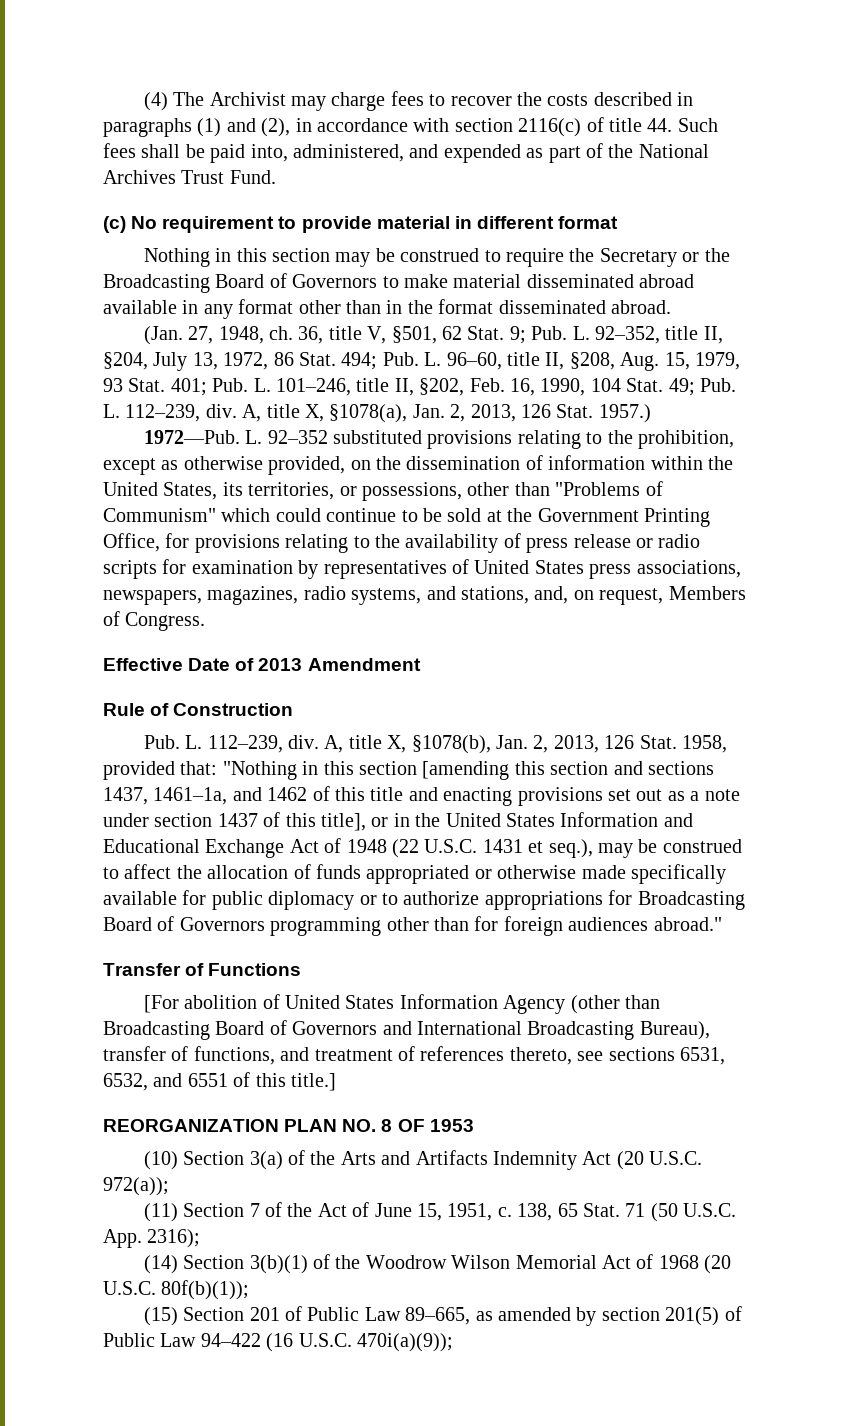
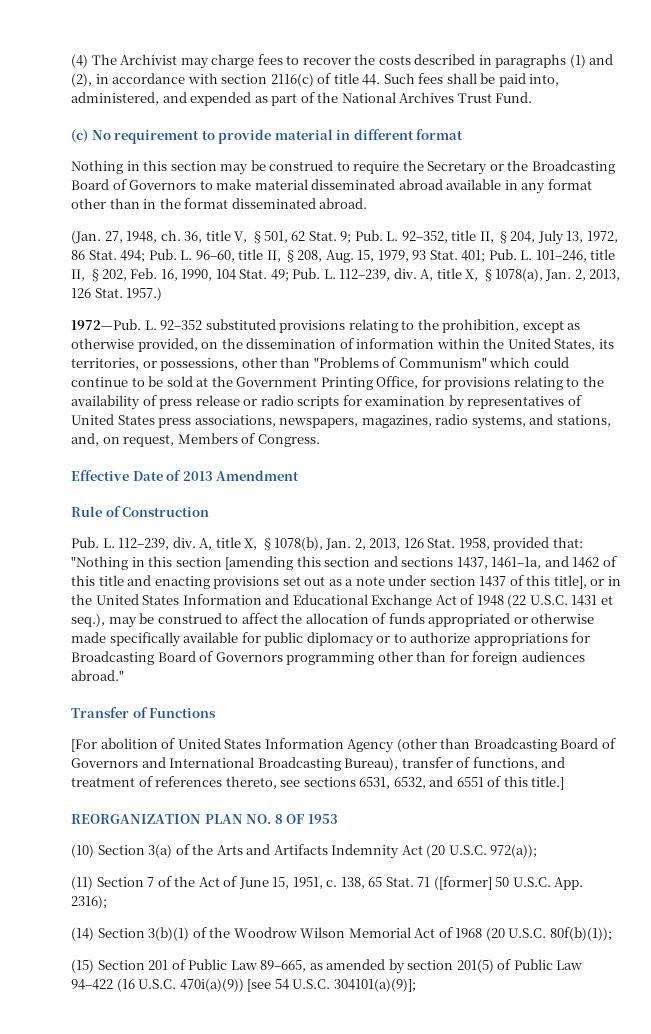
[650,1203,678,1222] (50 -> [433,876,510,890] ([former] 50
[357,1333,453,1352] 470i(a)(9)); -> [179,978,416,992] 470i(a)(9)) [see 54 U.S.C. 304101(a)(9)];

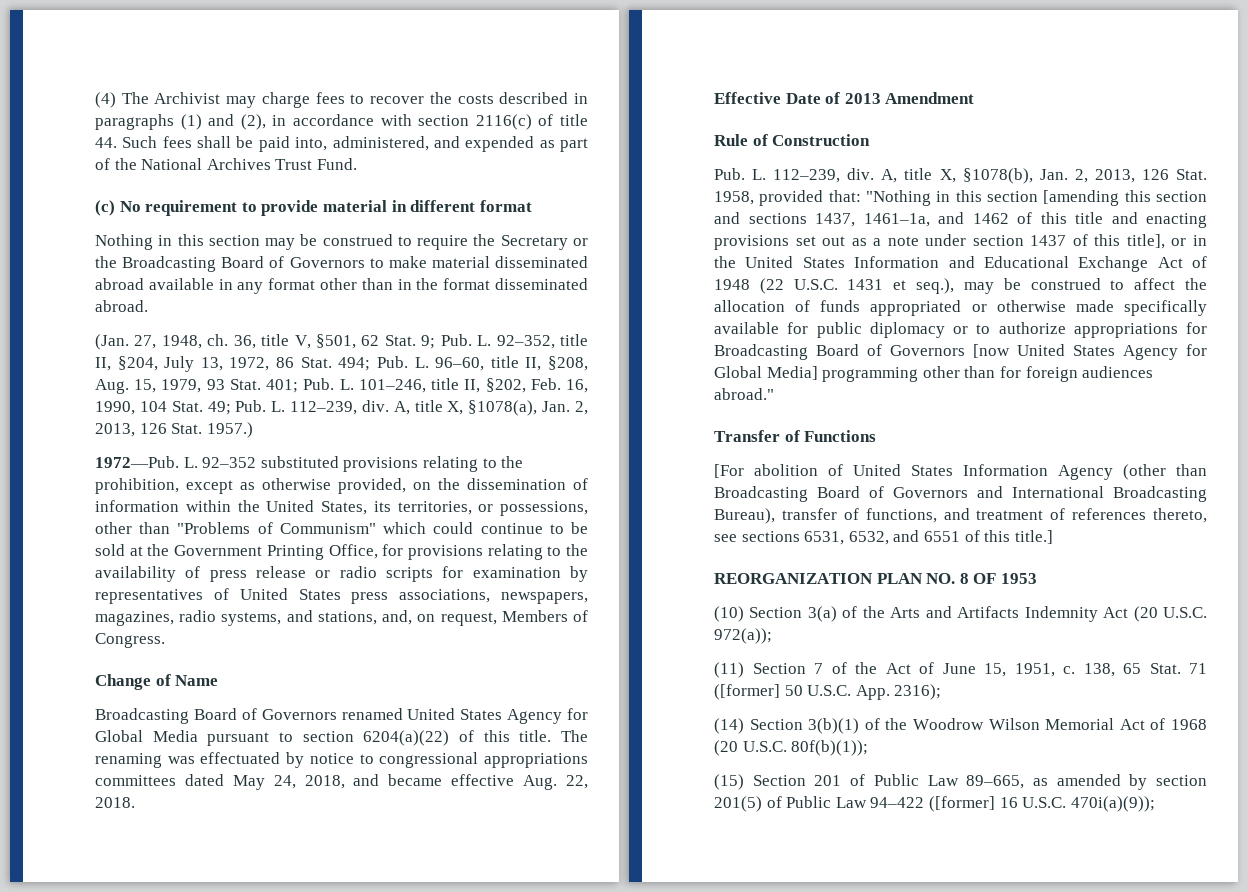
(320, 440) none -> [95,674,219,690] [95,708,588,724] [95,730,588,746] [95,752,588,768] [95,774,589,790] [95,797,135,808] // Change of Name // Broadcasting Board of Governors renamed United States Agency for Global Media pursuant to section 6204(a)(22) of this title. The renaming was effectuated by notice to congressional appropriations committees dated May 24, 2018, and became effective Aug. 22, 2018.
(283, 657) none -> [973,344,1207,360] [714,366,818,380] [now United States Agency for Global Media]
[116,978,416,992] (16 U.S.C. 470i(a)(9)) [see 54 U.S.C. 304101(a)(9)]; -> [928,796,1155,812] ([former] 16 U.S.C. 470i(a)(9));

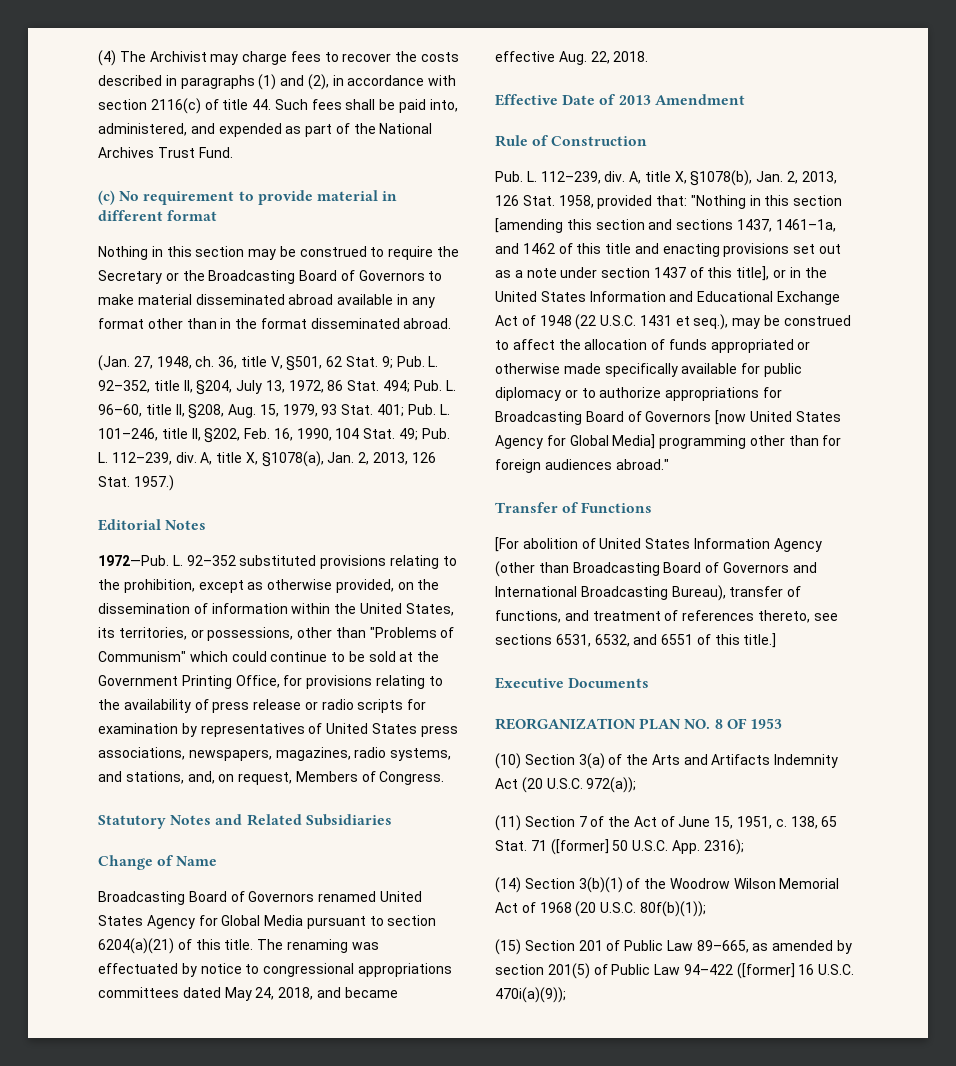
(253, 430) none -> [98,519,207,531] // Editorial Notes
(165, 640) none -> [98,814,392,829] // Statutory Notes and Related Subsidiaries
[363,730,450,746] 6204(a)(22) -> [98,938,174,954] 6204(a)(21)
(1053, 537) none -> [495,677,650,689] // Executive Documents

